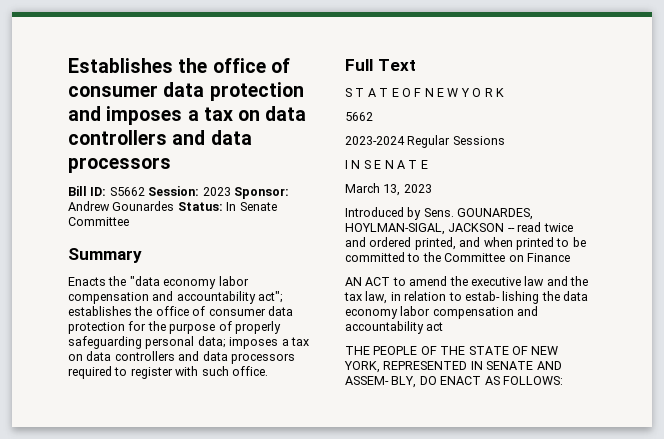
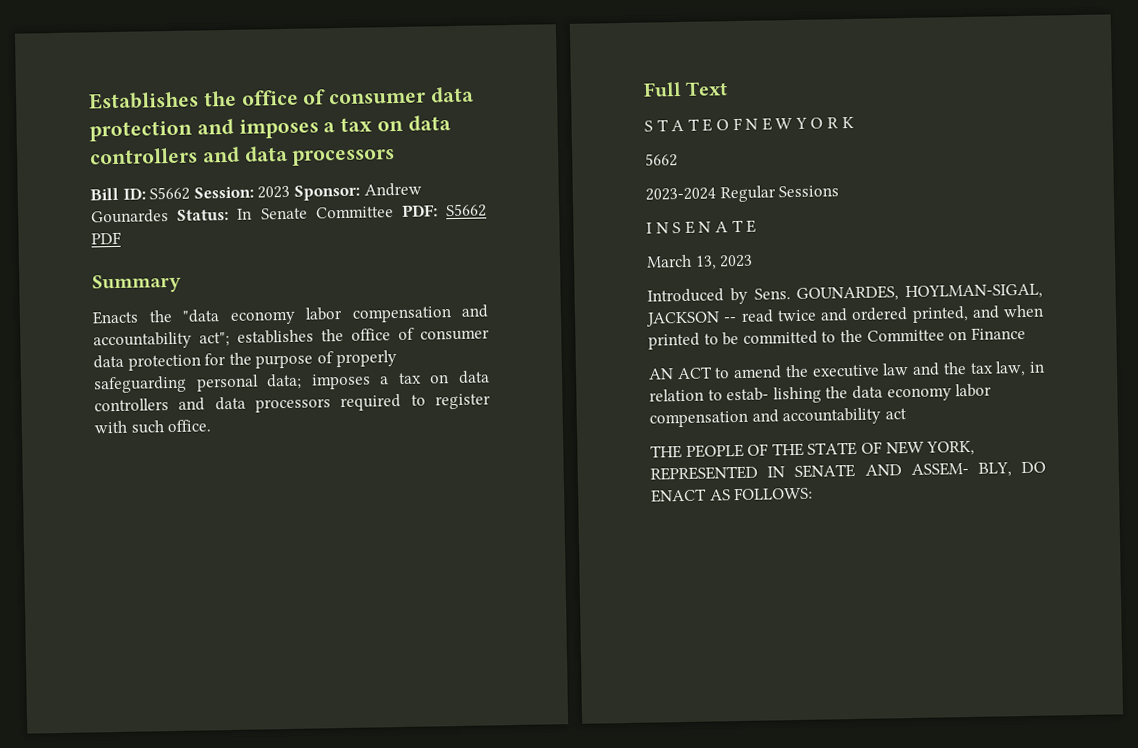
(129, 221) none -> [400,203,487,218] [91,231,122,245] PDF: S5662 PDF

